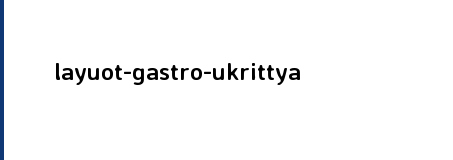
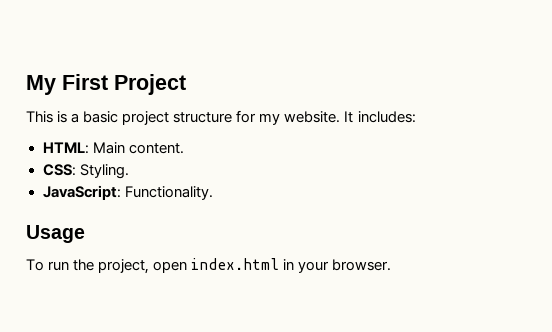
[54,63,301,85] layuot-gastro-ukrittya -> [26,74,186,95] [26,110,416,125] [42,142,184,154] [42,164,129,179] [42,185,213,200] [26,225,85,243] [26,258,392,274] My First Project // This is a basic project structure for my website. It includes: // HTML: Main content. // CSS: Styling. // JavaScript: Functionality. // Usage // To run the project, open index.html in your browser.

